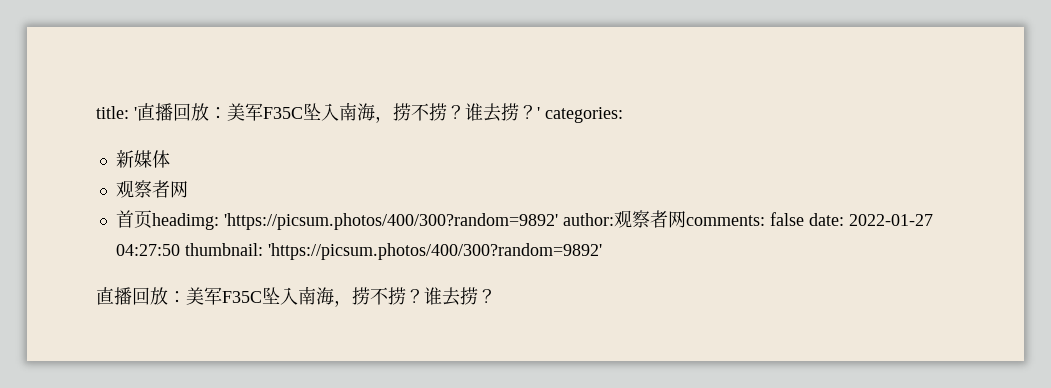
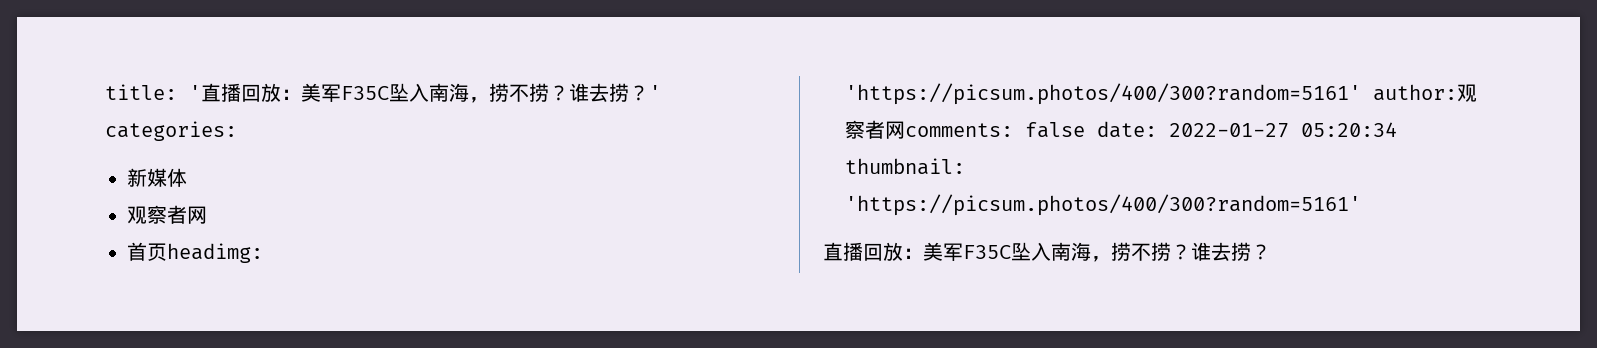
[223,213,558,230] 'https://picsum.photos/400/300?random=9892' -> [845,83,1361,105] 'https://picsum.photos/400/300?random=5161'
[115,243,602,260] 04:27:50 thumbnail: 'https://picsum.photos/400/300?random=9892' -> [1301,122,1397,137] [845,158,965,175] [845,194,1361,216] 05:20:34 thumbnail: 'https://picsum.photos/400/300?random=5161'

